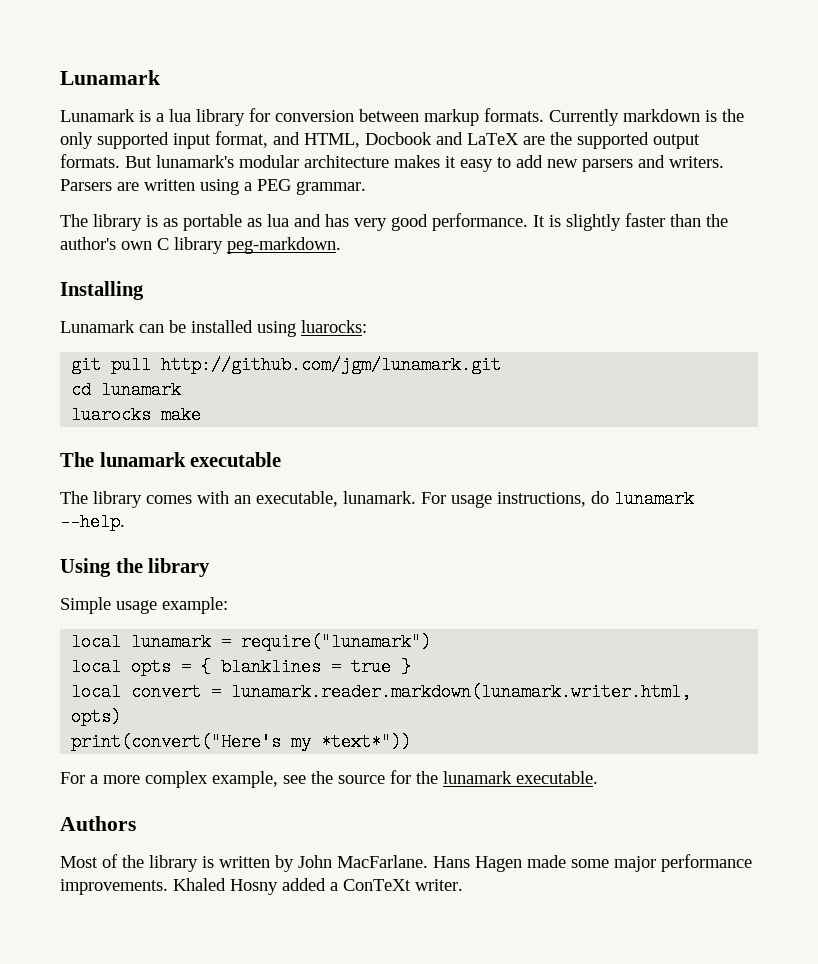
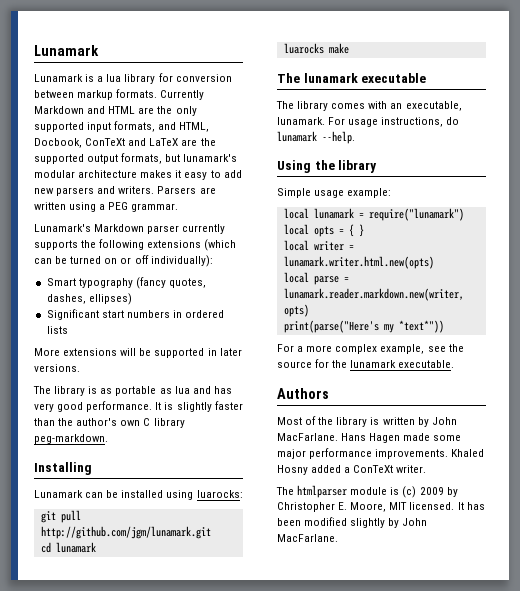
[623,109,717,122] markdown is -> [34,106,155,114] Markdown and HTML are
[215,131,268,148] format, -> [114,121,156,132] formats,
[365,132,432,145] Docbook -> [34,138,126,148] Docbook, ConTeXt
[60,154,152,168] formats. But -> [121,153,181,164] formats, but
(366, 188) none -> [34,224,226,234] [34,239,237,251] [34,255,213,267] [46,277,206,289] [46,293,132,305] [46,309,225,320] [46,326,68,334] [34,348,242,358] [34,364,80,372] // Lunamark's Markdown parser currently supports the following extensions (which can be turned on or off individually): // Smart typography (fancy quotes, dashes, ellipses) // Significant start numbers in ordered lists // More extensions will be supported in later versions.
[221,658,392,676] blanklines = true -> (354, 230) none
[131,683,692,701] convert = lunamark.reader.markdown(lunamark.writer.html, -> [313,241,354,251] [283,256,434,269] [283,272,349,285] [283,288,464,301] writer = lunamark.writer.html.new(opts) // local parse = lunamark.reader.markdown.new(writer,
[71,733,282,751] print(convert("Here's -> [283,320,379,333] print(parse("Here's
(463, 885) none -> [276,485,458,498] [277,502,485,512] [277,517,428,528] [277,534,338,542] // The htmlparser module is (c) 2009 by Christopher E. Moore, MIT licensed. It has been modified slightly by John MacFarlane.

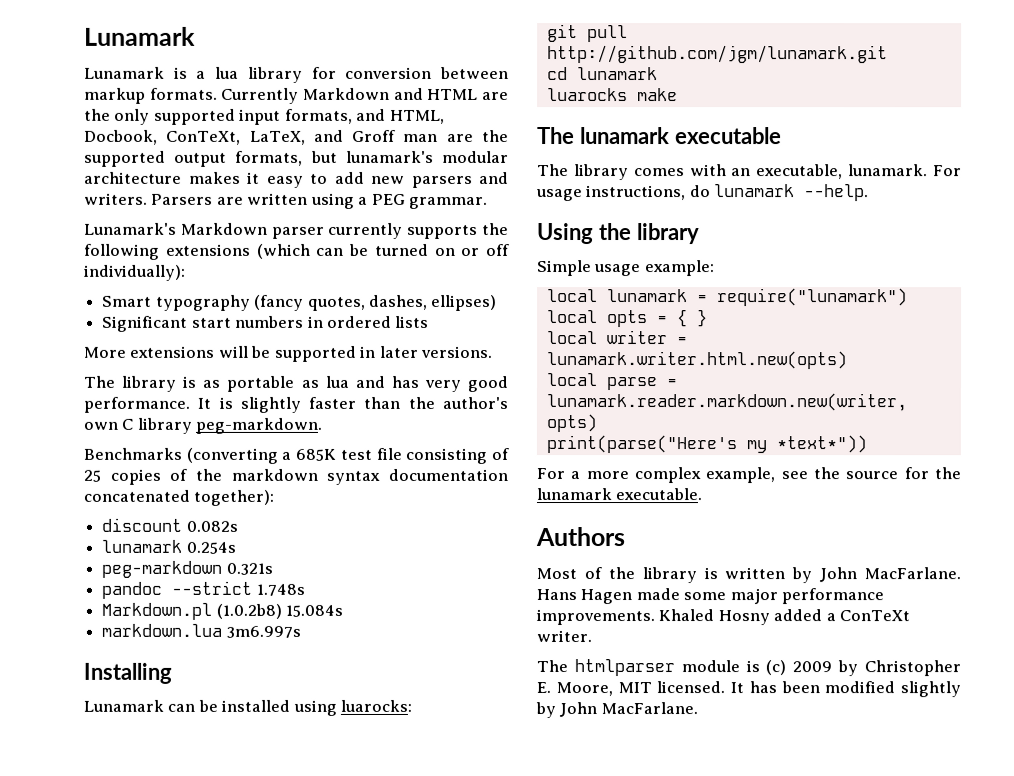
[85,138,179,146] ConTeXt and LaTeX -> [166,129,439,145] ConTeXt, LaTeX, and Groff man
(108, 439) none -> [83,447,510,464] [83,468,508,485] [83,489,275,506] [101,517,238,532] [101,539,236,554] [101,560,273,578] [101,580,305,599] [101,602,344,620] [101,623,301,638] // Benchmarks (converting a 685K test file consisting of 25 copies of the markdown syntax documentation concatenated together): // discount 0.082s // lunamark 0.254s // peg-markdown 0.321s // pandoc --strict 1.748s // Markdown.pl (1.0.2b8) 15.084s // markdown.lua 3m6.997s

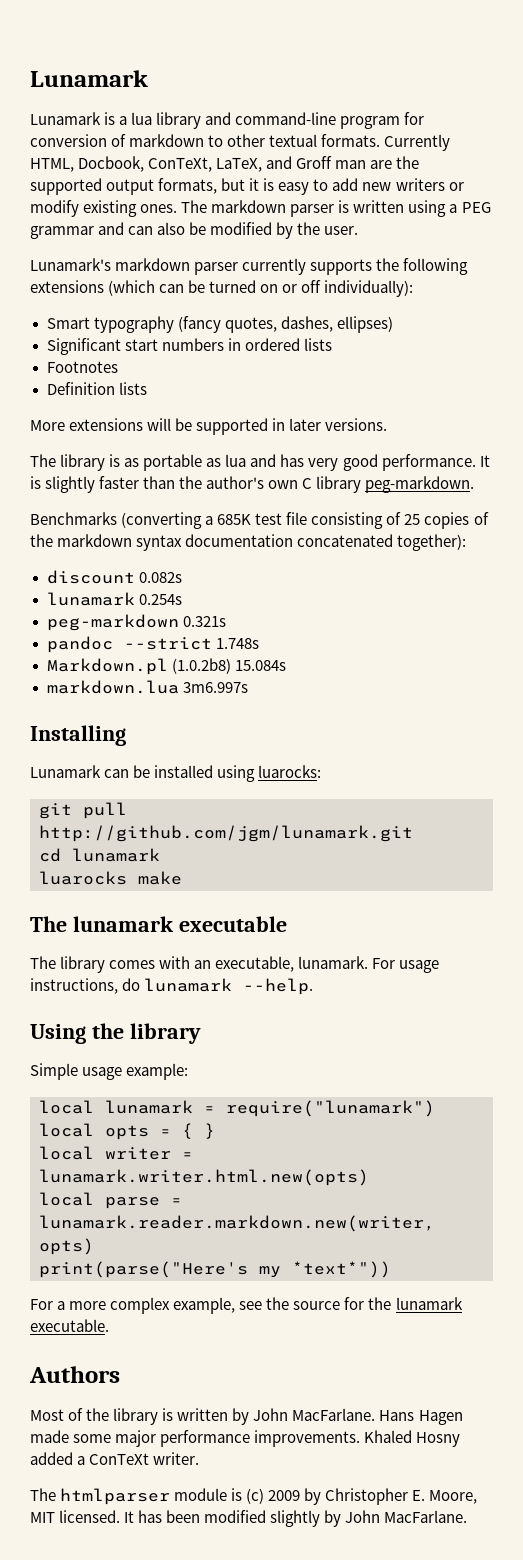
[311,66,510,80] [84,87,510,104] [84,108,387,125] for conversion between markup formats. Currently Markdown and HTML are the only supported input formats, and -> [205,112,425,129] [30,134,451,151] and command-line program for conversion of markdown to other textual formats. Currently
[345,150,509,164] [84,171,509,188] [84,192,489,209] lunamark's modular architecture makes it easy to add new parsers and writers. Parsers are written using a PEG grammar. -> [249,178,464,195] [30,200,491,217] [30,222,359,239] it is easy to add new writers or modify existing ones. The markdown parser is written using a PEG grammar and can also be modified by the user.
[180,222,268,235] Markdown -> [115,258,191,271] markdown
(430, 321) none -> [46,361,118,373] [46,382,147,395] // Footnotes // Definition lists

